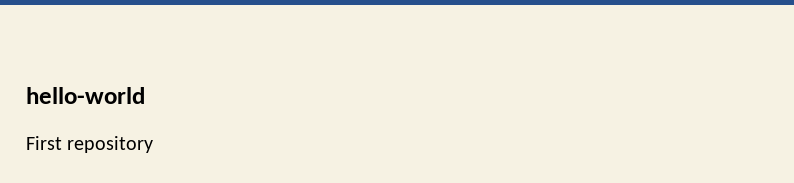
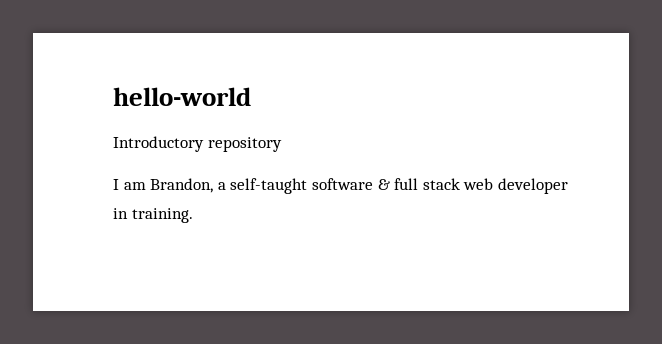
[26,136,62,150] First -> [113,136,204,152] Introductory
(154, 144) none -> [113,178,568,194] [113,208,193,223] // I am Brandon, a self-taught software & full stack web developer in training.

